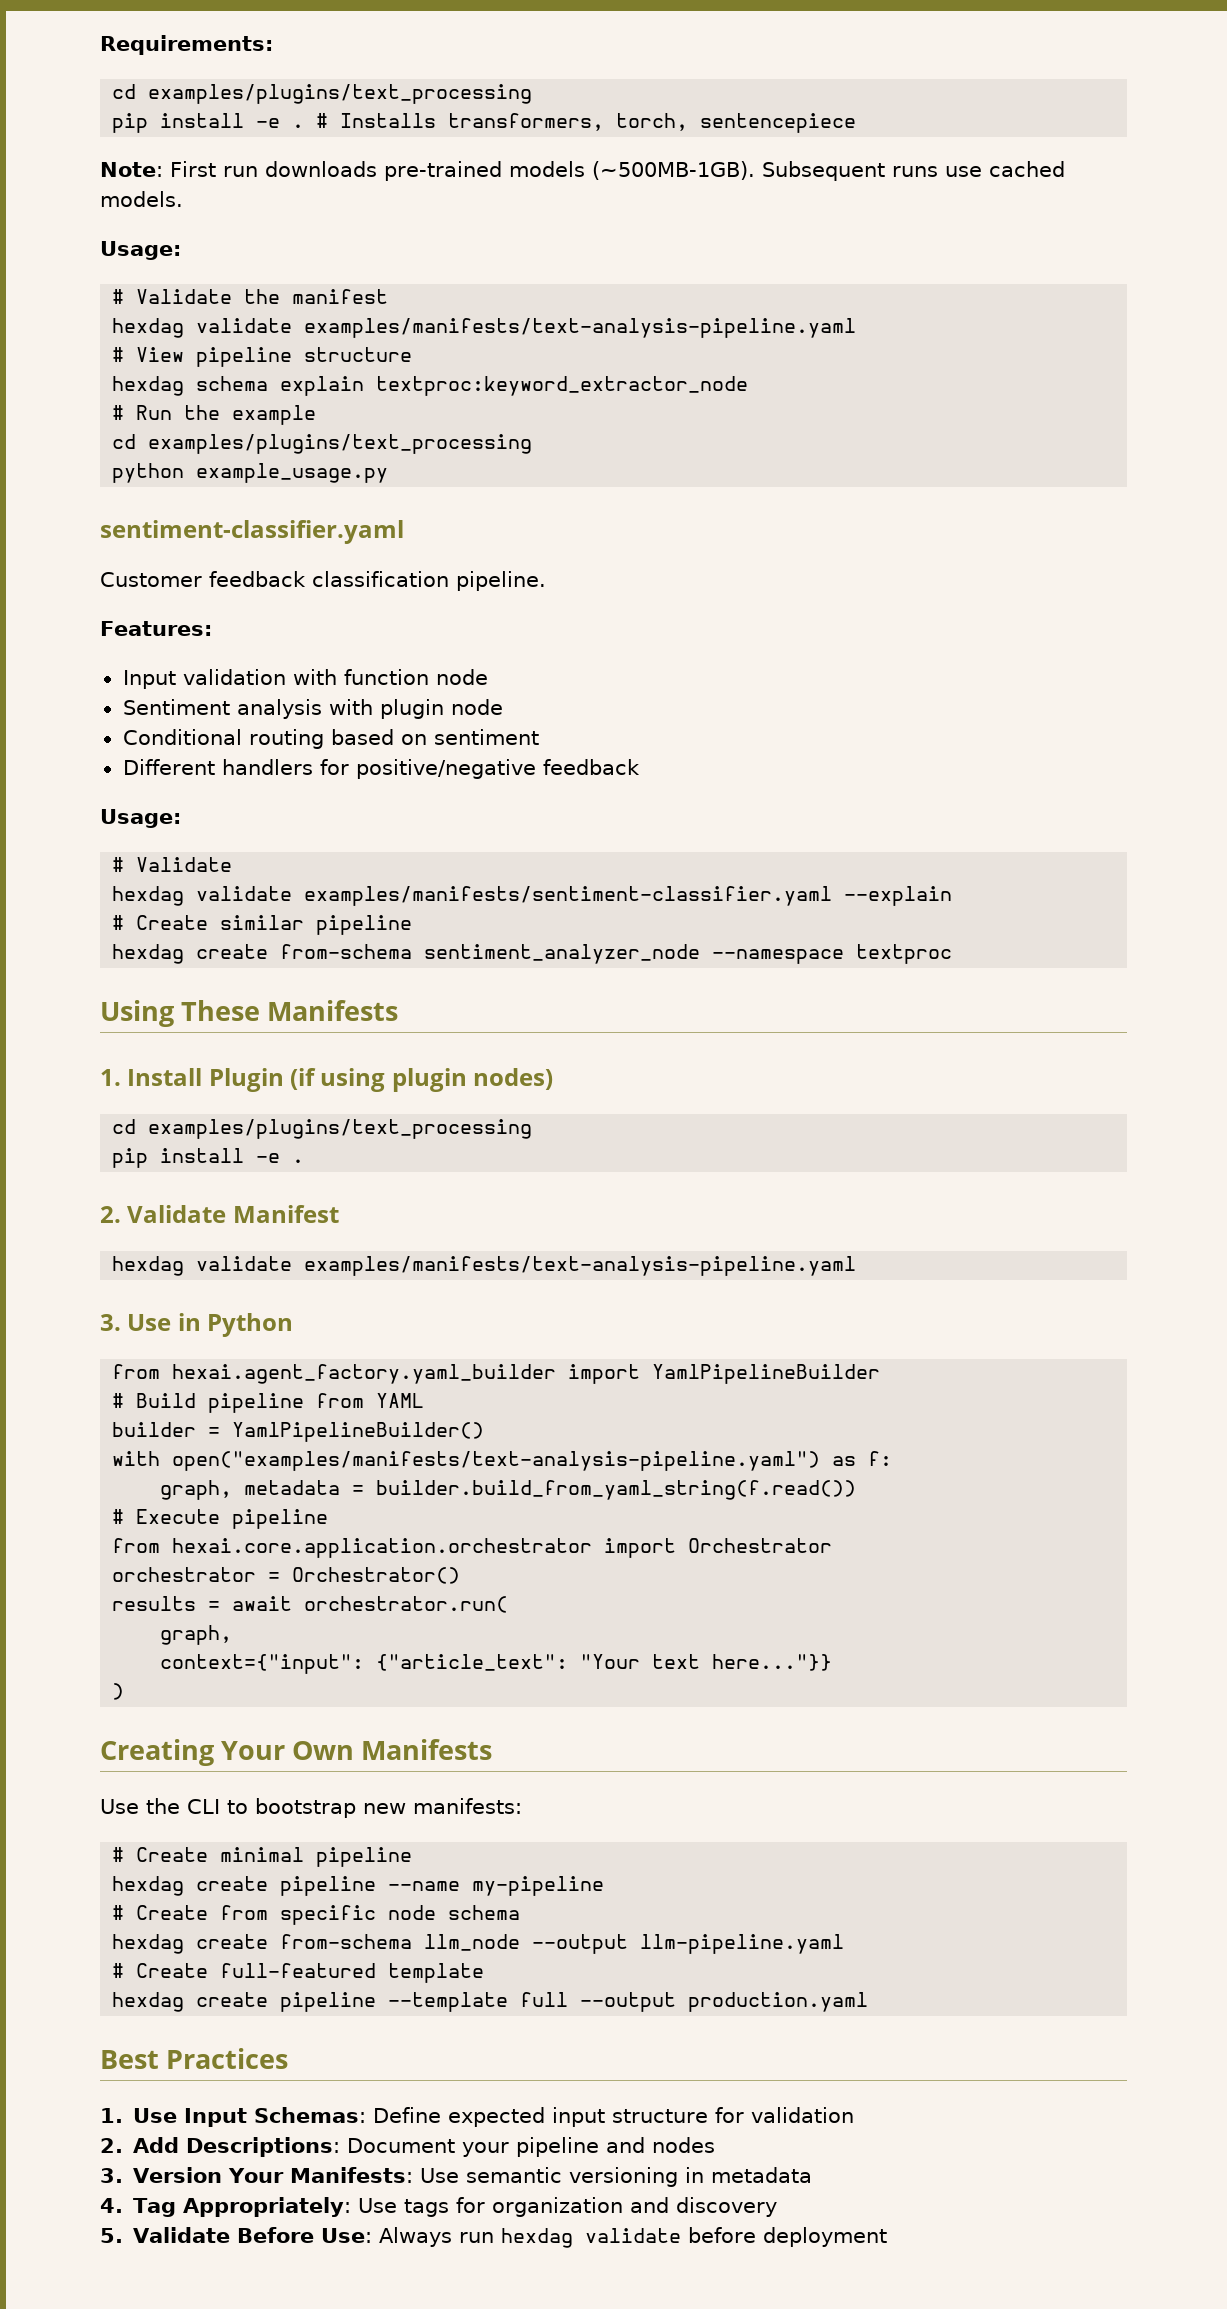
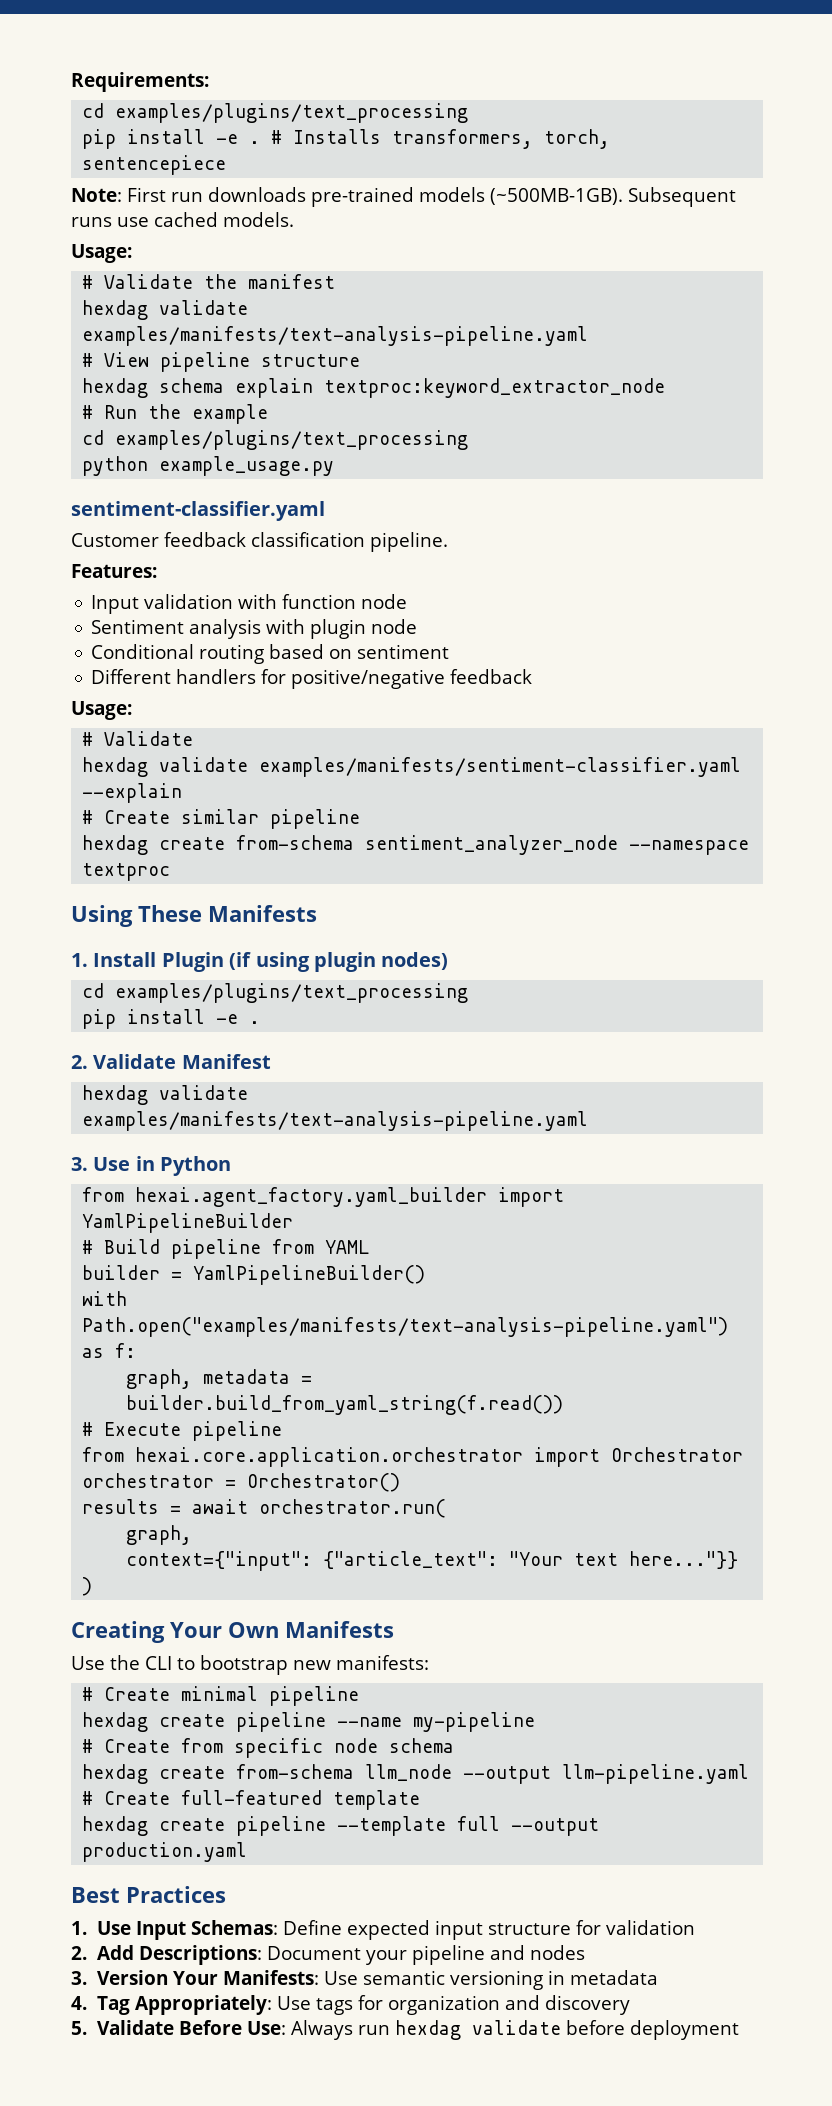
[172,1451,821,1471] open("examples/manifests/text-analysis-pipeline.yaml") -> [82,1317,729,1337] Path.open("examples/manifests/text-analysis-pipeline.yaml")

